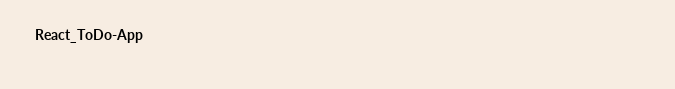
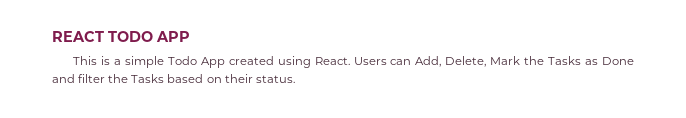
[35,29,143,43] React_ToDo-App -> [52,31,190,42] [73,56,634,68] [52,74,295,83] REACT TODO APP // This is a simple Todo App created using React. Users can Add, Delete, Mark the Tasks as Done and filter the Tasks based on their status.

